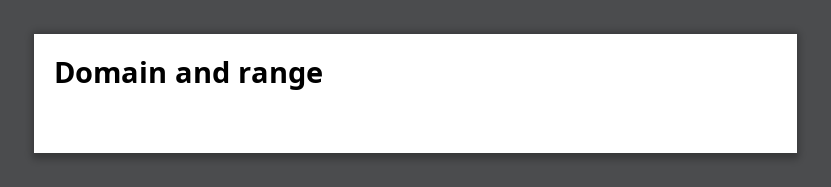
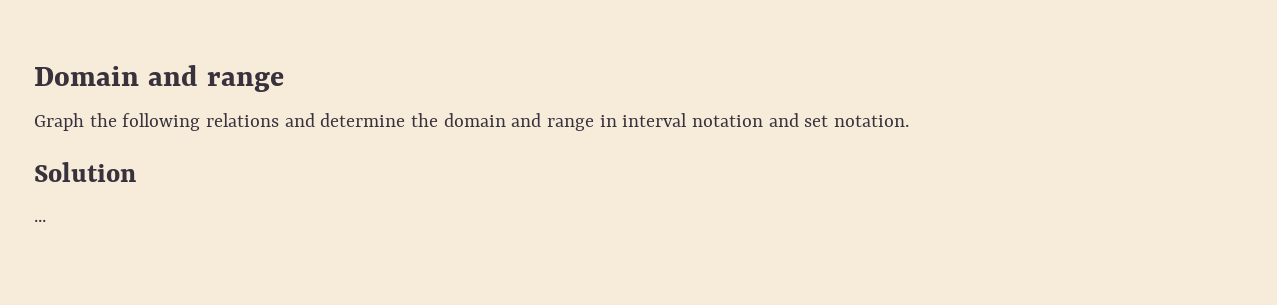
(323, 78) none -> [34,113,910,131] [34,162,136,182] [34,219,46,222] // Graph the following relations and determine the domain and range in interval notation and set notation. // Solution // ...

